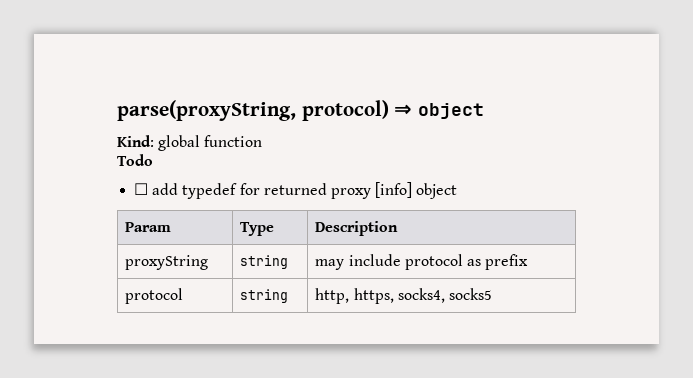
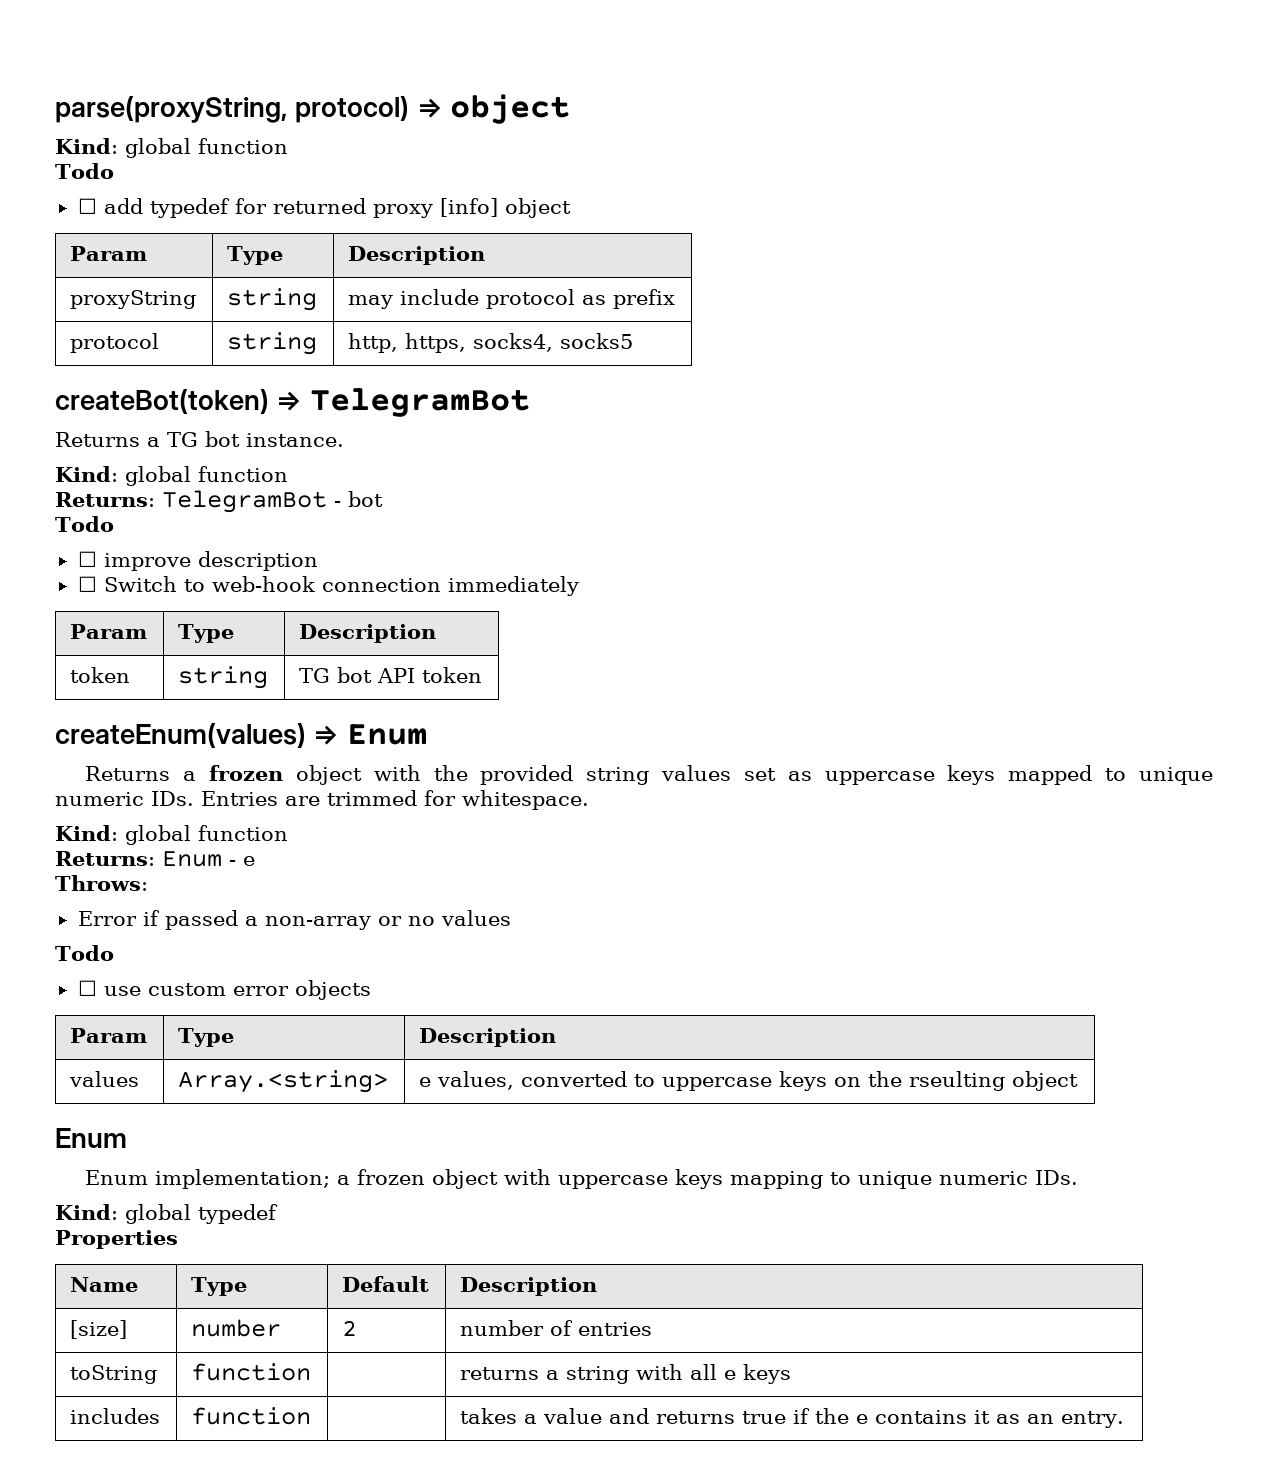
(492, 294) none -> [55,388,530,417] [55,431,344,447] [55,466,288,486] [55,490,383,513] [55,516,114,532] [77,551,318,571] [77,576,579,596] [70,624,148,639] [178,624,235,643] [299,624,437,643] [70,667,131,683] [178,666,269,689] [299,667,483,683] [55,723,427,748] [85,765,1213,785] [55,790,589,810] [55,825,288,845] [55,851,255,867] [55,875,148,891] [77,910,511,930] [55,945,114,961] [77,980,371,1000] [70,1028,148,1043] [178,1028,235,1047] [419,1028,557,1047] [69,1071,140,1087] [178,1070,389,1093] [419,1071,1079,1091] [55,1128,127,1148] [85,1169,1079,1189] [55,1204,278,1224] [55,1230,178,1249] [70,1277,139,1292] [191,1277,248,1296] [342,1276,430,1292] [460,1277,598,1296] [70,1320,128,1339] [191,1319,282,1337] [342,1320,358,1336] [460,1320,653,1336] [70,1365,158,1384] [191,1363,312,1381] [460,1364,792,1384] [70,1408,161,1424] [191,1407,312,1425] [460,1408,1125,1428] // createBot(token) ⇒ TelegramBot // Returns a TG bot instance. // Kind: global function // Returns: TelegramBot - bot // Todo // ☐ improve description // ☐ Switch to web-hook connection immediately // Param | Type | Description // token | string | TG bot API token // createEnum(values) ⇒ Enum // Returns a frozen object with the provided string values set as uppercase keys mapped to unique numeric IDs. Entries are trimmed for whitespace. // Kind: global function // Returns: Enum - e // Throws: // Error if passed a non-array or no values // Todo // ☐ use custom error objects // Param | Type | Description // values | Array.<string> | e values, converted to uppercase keys on the rseulting object // Enum // Enum implementation; a frozen object with uppercase keys mapping to unique numeric IDs. // Kind: global typedef // Properties // Name | Type | Default | Description // [size] | number | 2 | number of entries // toString | function | | returns a string with all e keys // includes | function | | takes a value and returns true if the e contains it as an entry.

